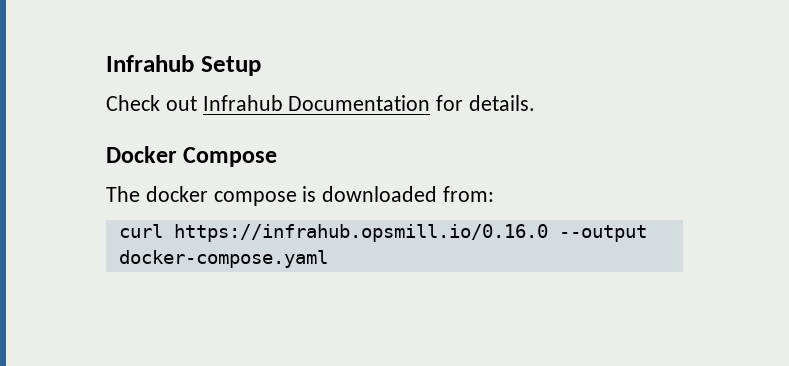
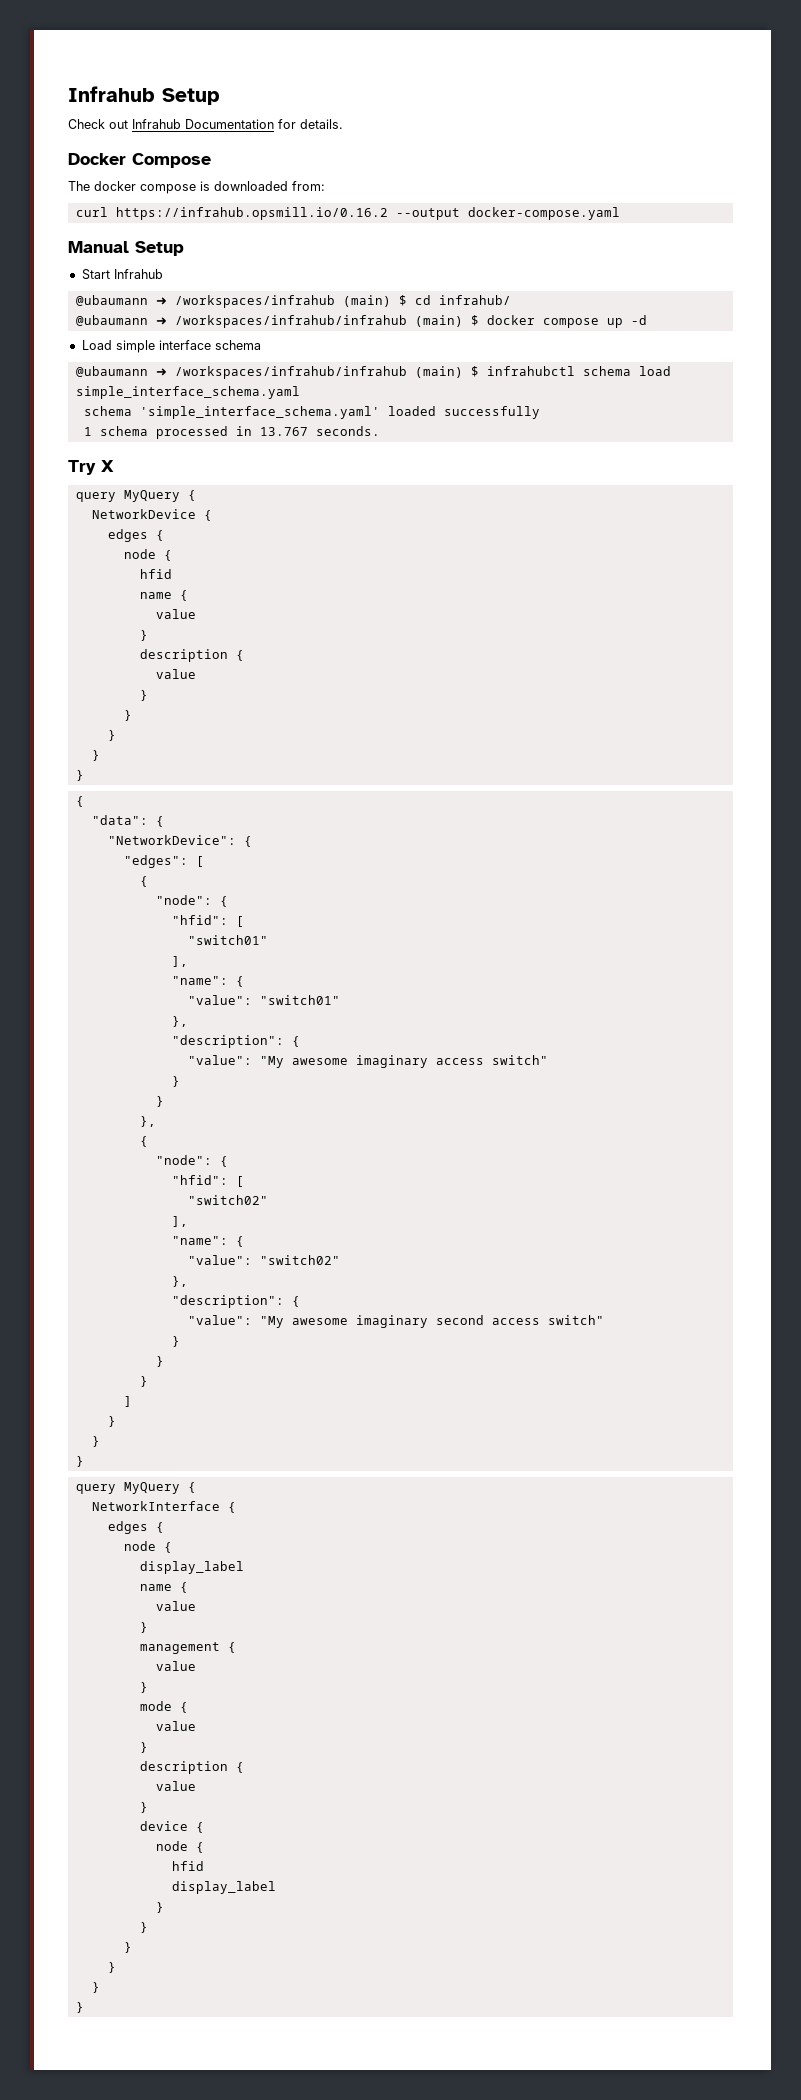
[173,224,548,242] https://infrahub.opsmill.io/0.16.0 -> [115,207,388,220] https://infrahub.opsmill.io/0.16.2
(328, 259) none -> [68,241,184,256] [81,269,163,280] [75,295,511,308] [75,315,647,328] [81,340,261,353] [75,366,671,379] [75,386,300,399] [83,406,540,419] [83,426,380,439] [68,460,114,475] [75,490,196,502] [91,509,212,521] [107,529,164,542] [123,549,172,561] [139,569,172,579] [139,590,188,601] [155,609,196,619] [139,630,148,641] [139,649,244,662] [155,669,196,679] [139,690,148,701] [123,710,132,721] [107,730,116,741] [91,750,100,761] [75,770,84,781] [75,796,84,807] [91,815,164,827] [107,835,252,847] [123,855,204,868] [139,876,148,887] [155,895,228,907] [171,915,244,927] [187,935,268,945] [171,956,188,967] [171,976,244,987] [187,995,340,1005] [171,1016,188,1027] [171,1035,300,1048] [187,1055,548,1068] [171,1076,180,1087] [155,1096,164,1107] [139,1116,156,1127] [139,1136,148,1147] [155,1155,228,1167] [171,1175,244,1187] [187,1195,268,1205] [171,1216,188,1227] [171,1236,244,1247] [187,1255,340,1265] [171,1276,188,1287] [171,1295,300,1308] [187,1315,604,1328] [171,1336,180,1347] [155,1356,164,1367] [139,1376,148,1387] [123,1396,132,1407] [107,1416,116,1427] [91,1436,100,1447] [75,1456,84,1467] [75,1482,196,1494] [91,1501,236,1513] [107,1521,164,1534] [123,1541,172,1553] [139,1561,244,1574] [139,1582,188,1593] [155,1601,196,1611] [139,1622,148,1633] [139,1642,236,1654] [155,1661,196,1671] [139,1682,148,1693] [139,1701,188,1713] [155,1721,196,1731] [139,1742,148,1753] [139,1761,244,1774] [155,1781,196,1791] [139,1802,148,1813] [139,1821,204,1833] [155,1841,204,1853] [171,1861,204,1871] [171,1881,276,1894] [155,1902,164,1913] [139,1922,148,1933] [123,1942,132,1953] [107,1962,116,1973] [91,1982,100,1993] [75,2002,84,2013] // Manual Setup // Start Infrahub // @ubaumann ➜ /workspaces/infrahub (main) $ cd infrahub/ // @ubaumann ➜ /workspaces/infrahub/infrahub (main) $ docker compose up -d // Load simple interface schema // @ubaumann ➜ /workspaces/infrahub/infrahub (main) $ infrahubctl schema load simple_interface_schema.yaml // schema 'simple_interface_schema.yaml' loaded successfully // 1 schema processed in 13.767 seconds. // Try X // query MyQuery { // NetworkDevice { // edges { // node { // hfid // name { // value // } // description { // value // } // } // } // } // } // { // "data": { // "NetworkDevice": { // "edges": [ // { // "node": { // "hfid": [ // "switch01" // ], // "name": { // "value": "switch01" // }, // "description": { // "value": "My awesome imaginary access switch" // } // } // }, // { // "node": { // "hfid": [ // "switch02" // ], // "name": { // "value": "switch02" // }, // "description": { // "value": "My awesome imaginary second access switch" // } // } // } // ] // } // } // } // query MyQuery { // NetworkInterface { // edges { // node { // display_label // name { // value // } // management { // value // } // mode { // value // } // description { // value // } // device { // node { // hfid // display_label // } // } // } // } // } // }

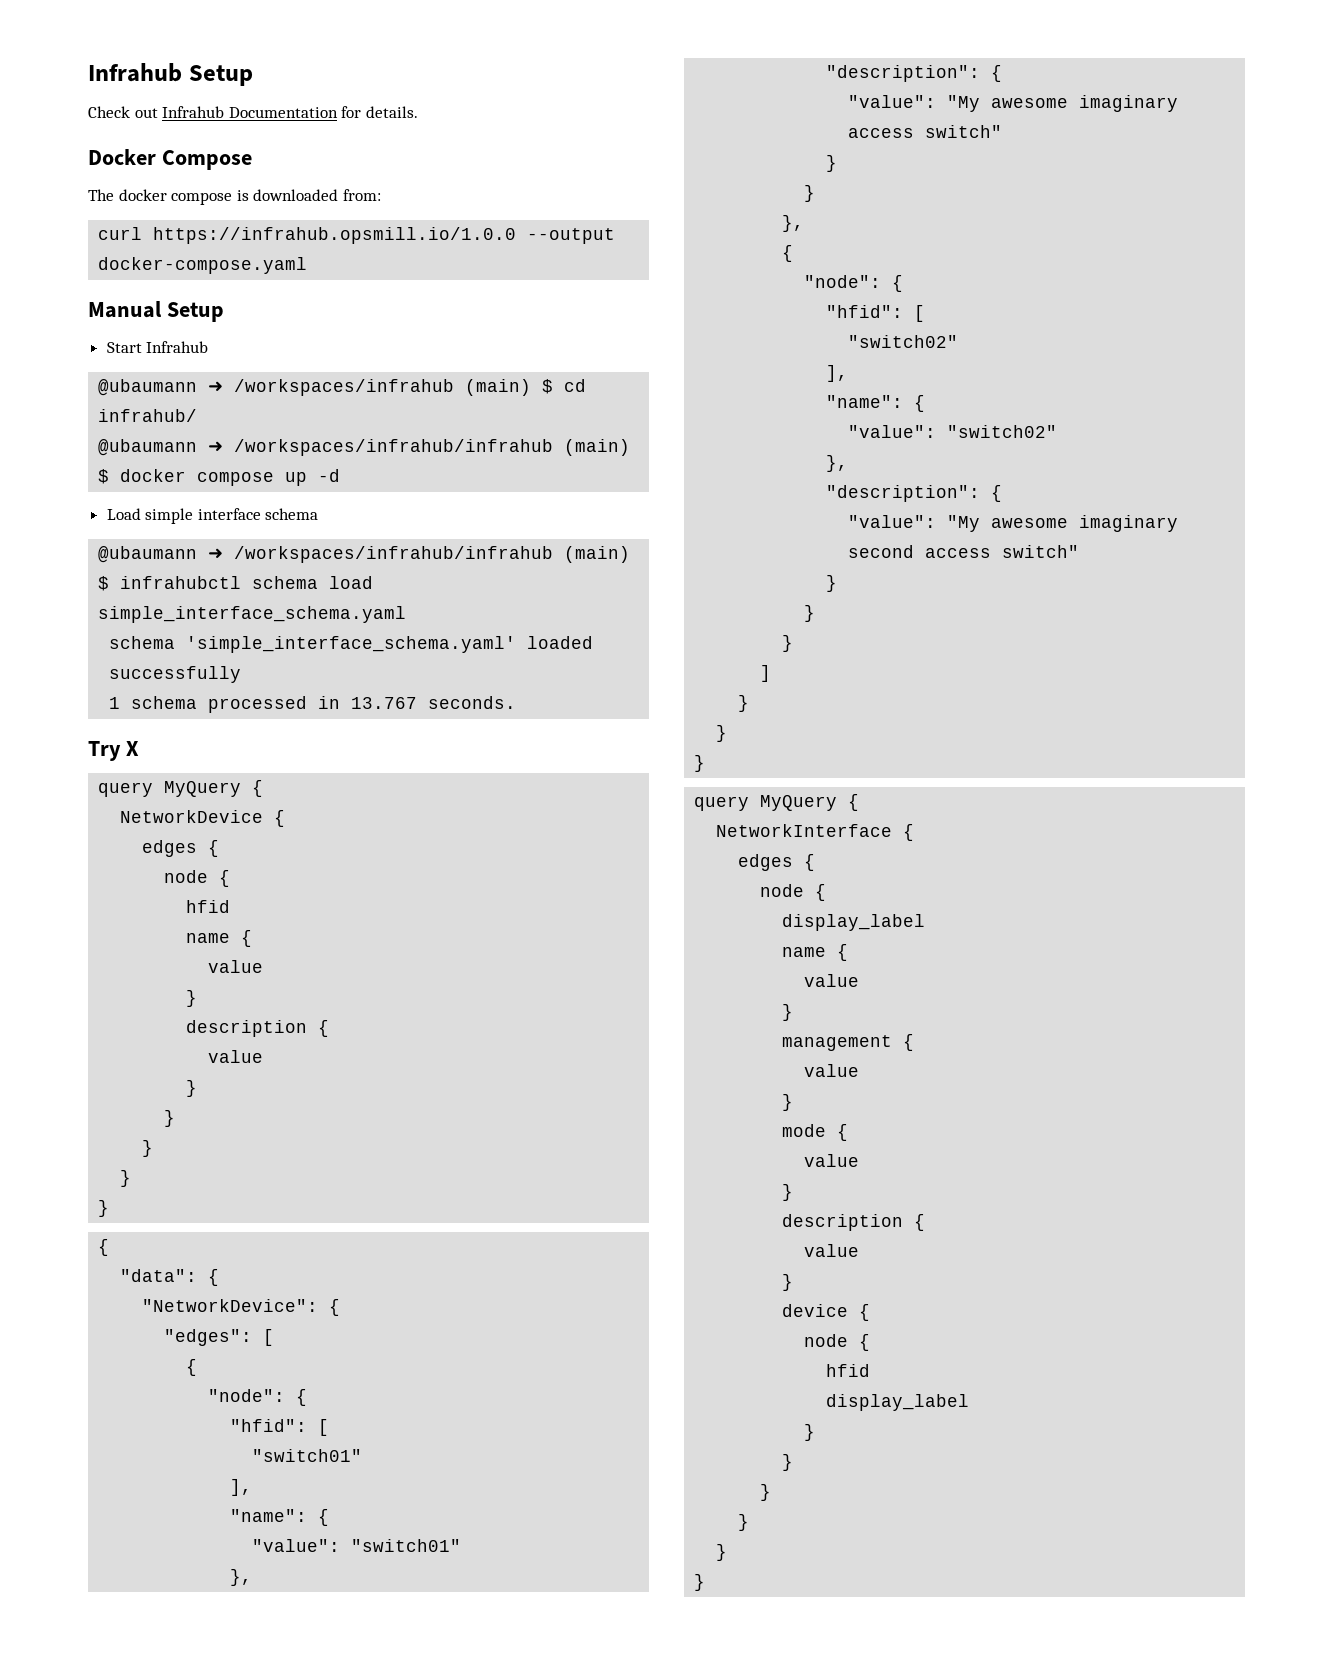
[115,207,388,220] https://infrahub.opsmill.io/0.16.2 -> [153,227,517,244] https://infrahub.opsmill.io/1.0.0

